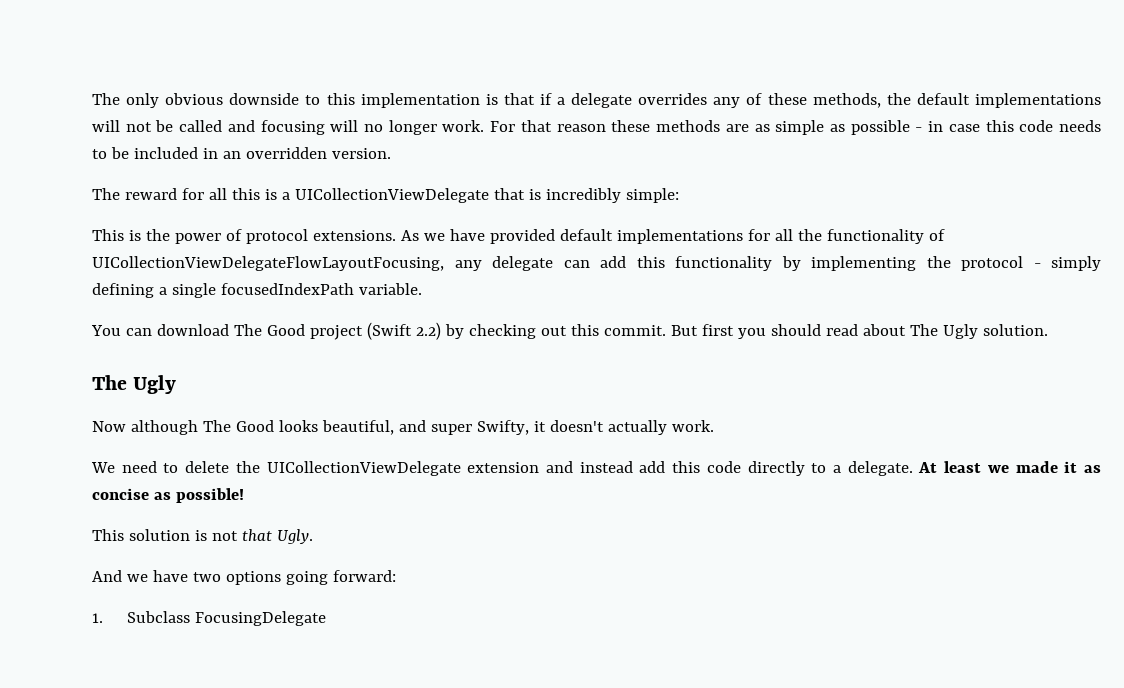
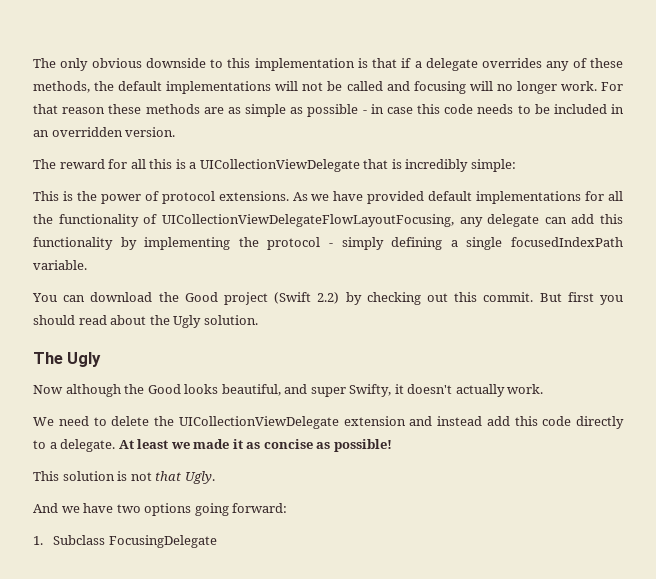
[233,324,262,336] The -> [158,292,179,302] the
[909,324,938,336] The -> [149,315,170,325] the
[202,420,231,432] The -> [124,384,145,394] the

